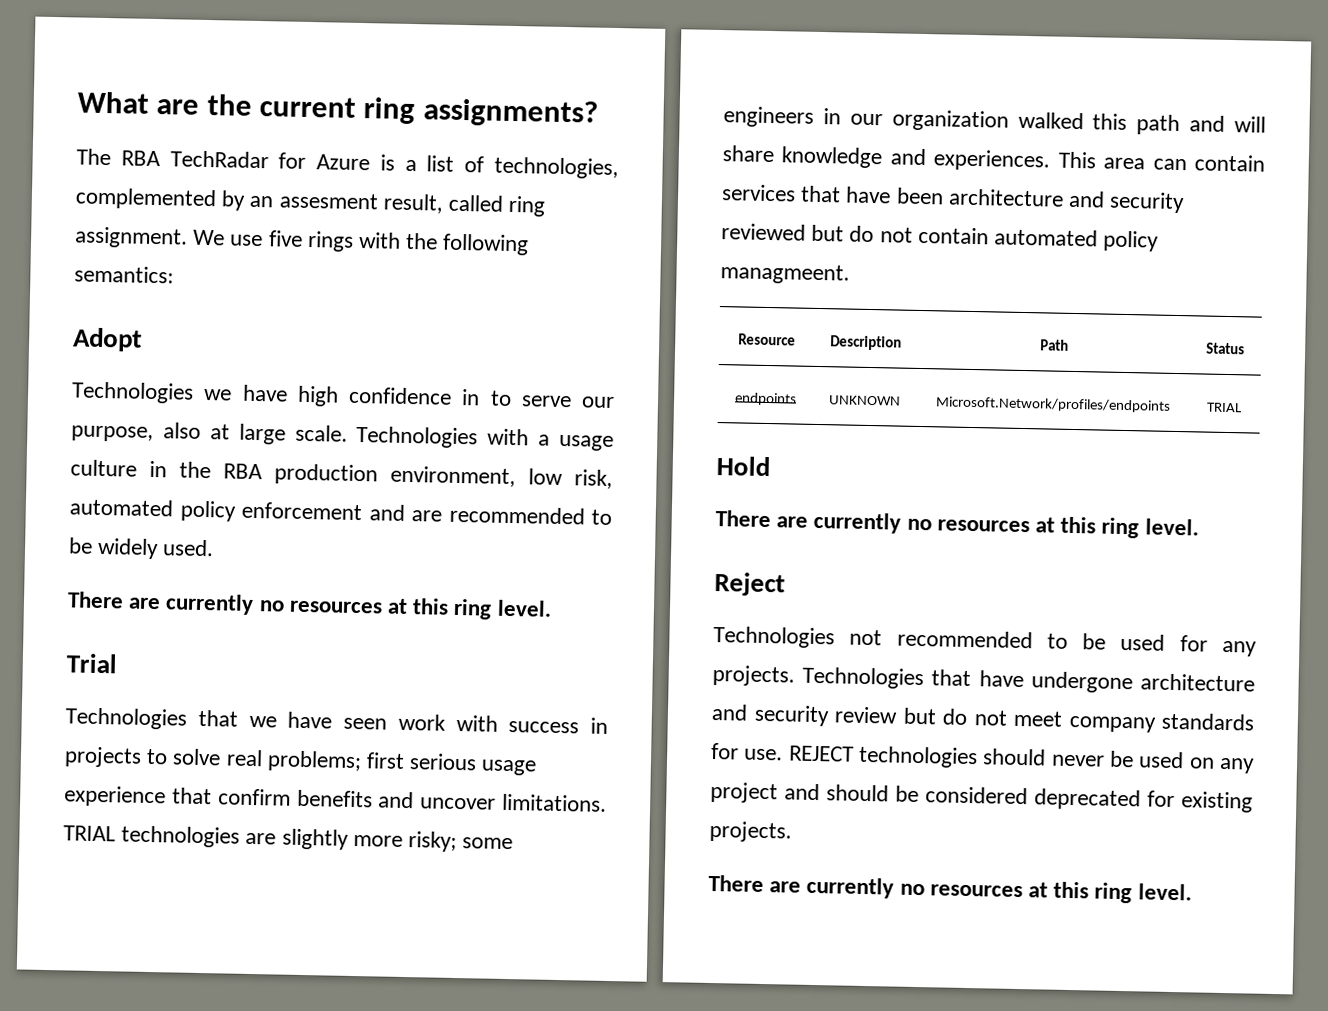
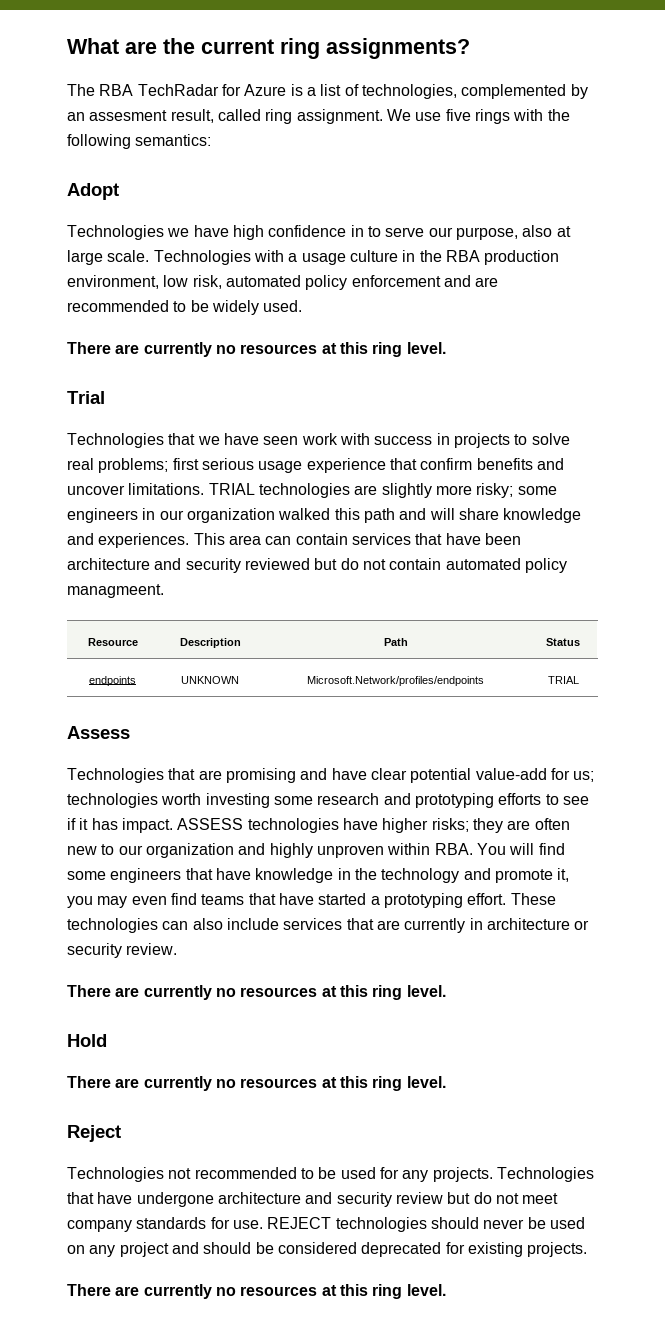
(1243, 407) none -> [67,726,130,739] [67,768,595,783] [67,793,589,808] [67,818,570,833] [67,843,565,858] [67,868,570,883] [67,893,556,908] [67,918,590,933] [67,943,178,958] [67,985,446,1000] // Assess // Technologies that are promising and have clear potential value-add for us; technologies worth investing some research and prototyping efforts to see if it has impact. ASSESS technologies have higher risks; they are often new to our organization and highly unproven within RBA. You will find some engineers that have knowledge in the technology and promote it, you may even find teams that have started a prototyping effort. These technologies can also include services that are currently in architecture or security review. // There are currently no resources at this ring level.

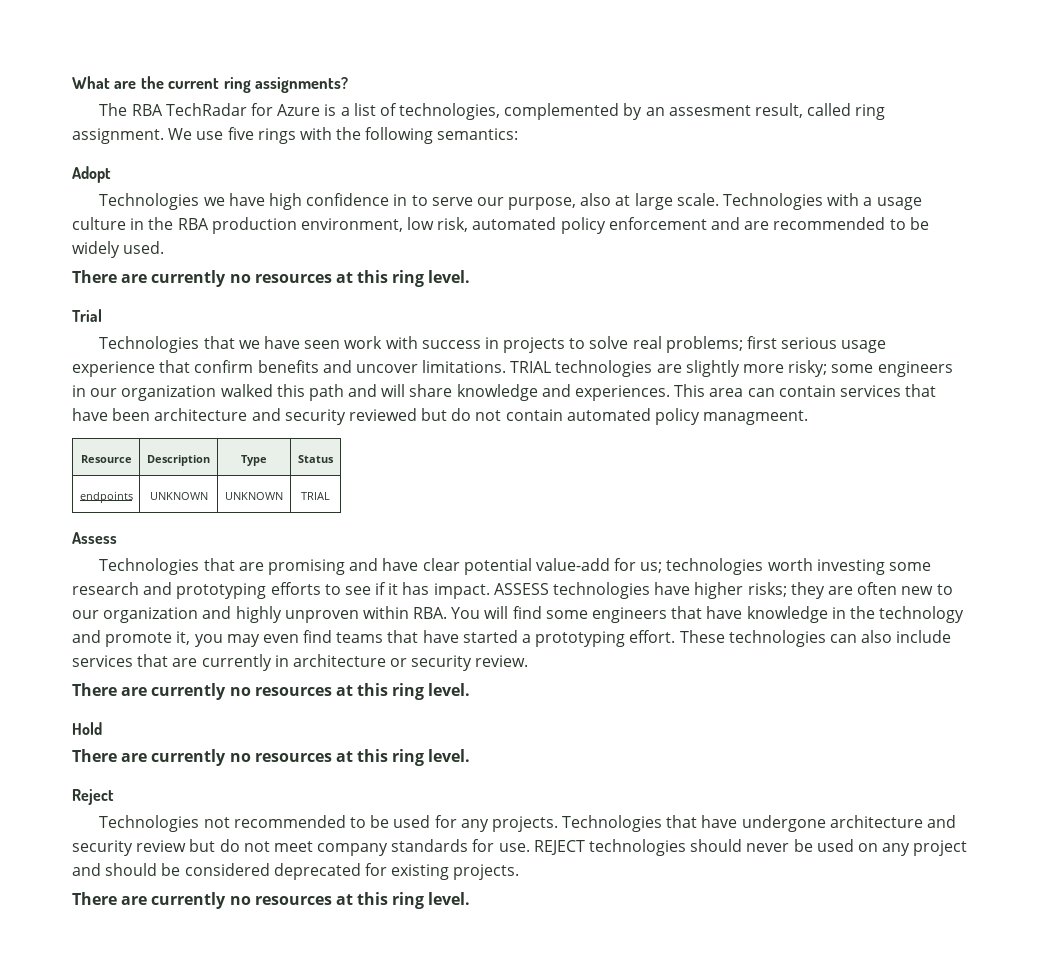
[383,638,408,646] Path -> [241,455,267,466] Type
[307,676,484,686] Microsoft.Network/profiles/endpoints -> [225,492,283,500] UNKNOWN

